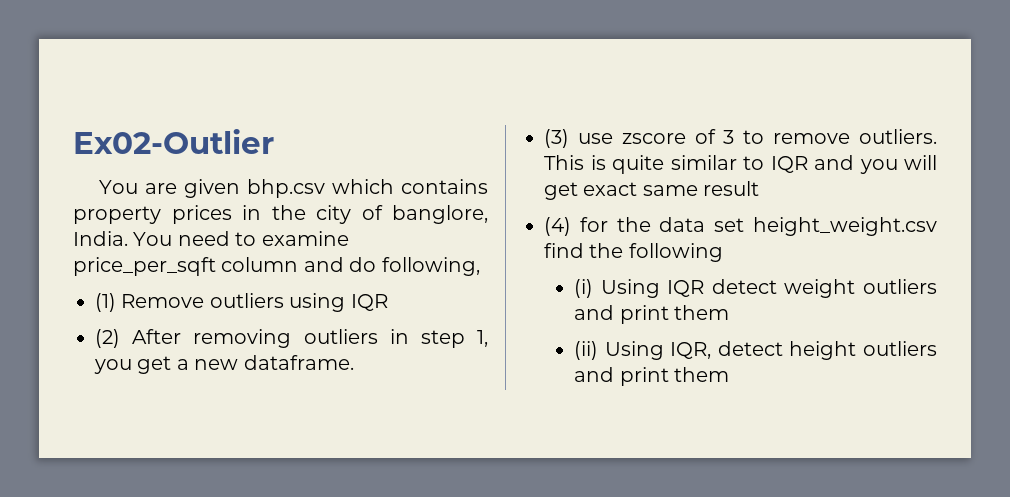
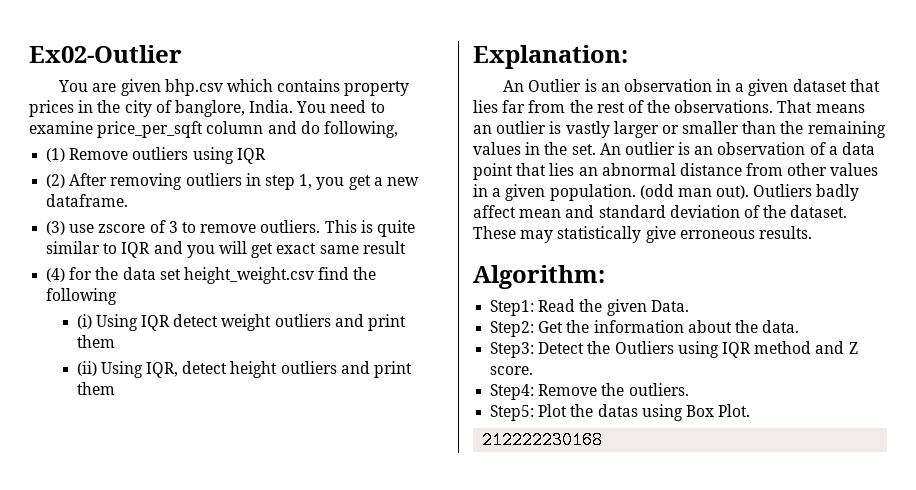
(730, 374) none -> [473,45,628,69] [503,79,880,96] [473,100,865,113] [473,121,886,138] [473,142,876,155] [473,163,879,180] [473,184,860,201] [473,205,848,218] [473,226,812,243] [473,265,605,289] [490,299,689,316] [490,320,800,337] [490,341,858,358] [490,366,534,375] [490,383,689,400] [490,404,751,421] [482,431,603,449] // Explanation: // An Outlier is an observation in a given dataset that lies far from the rest of the observations. That means an outlier is vastly larger or smaller than the remaining values in the set. An outlier is an observation of a data point that lies an abnormal distance from other values in a given population. (odd man out). Outliers badly affect mean and standard deviation of the dataset. These may statistically give erroneous results. // Algorithm: // Step1: Read the given Data. // Step2: Get the information about the data. // Step3: Detect the Outliers using IQR method and Z score. // Step4: Remove the outliers. // Step5: Plot the datas using Box Plot. // 212222230168

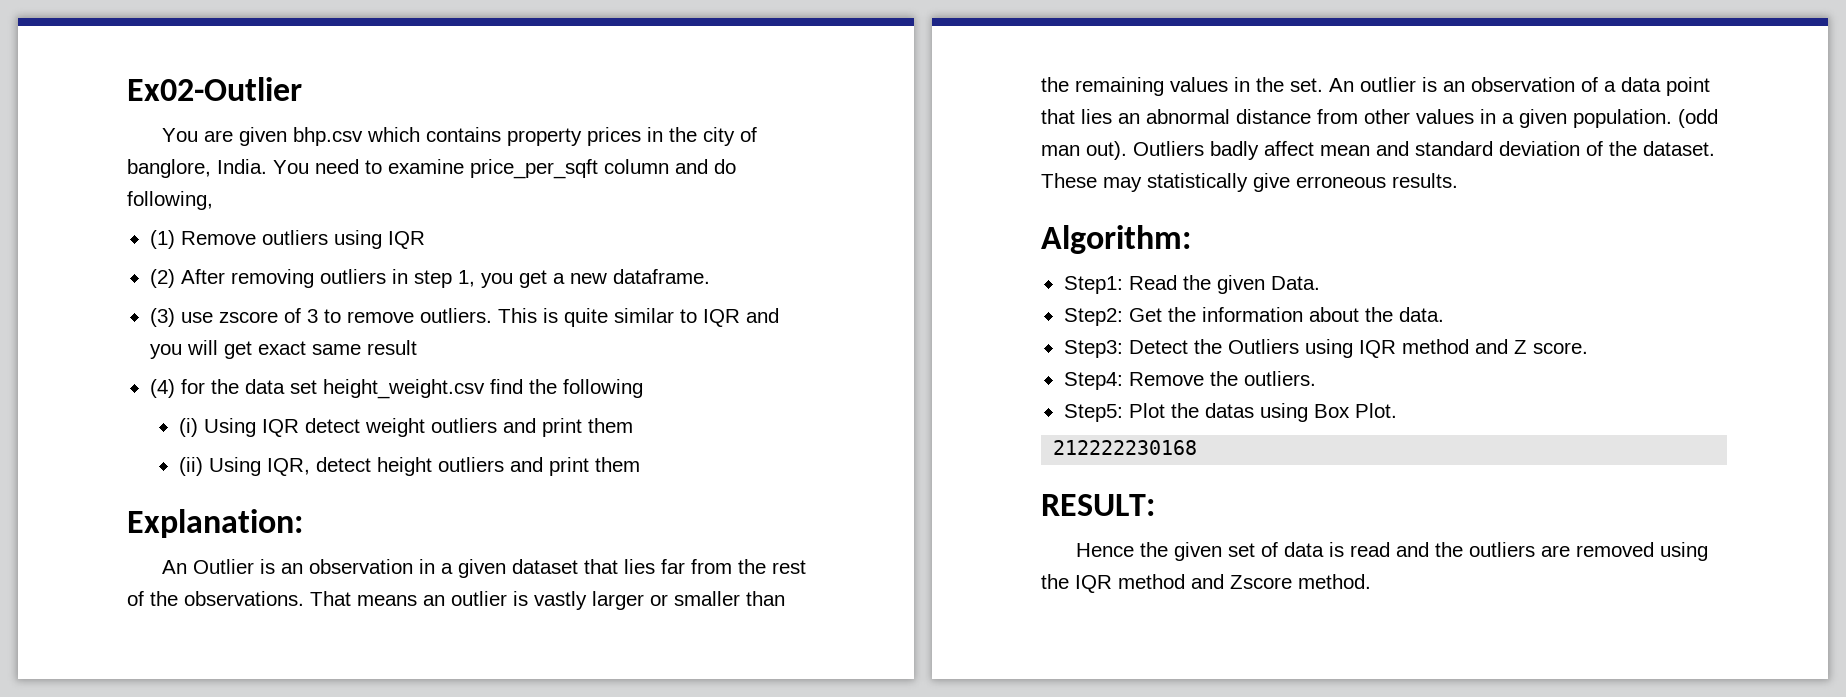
(603, 440) none -> [1041,494,1155,516] [1076,542,1709,561] [1041,574,1371,593] // RESULT: // Hence the given set of data is read and the outliers are removed using the IQR method and Zscore method.

